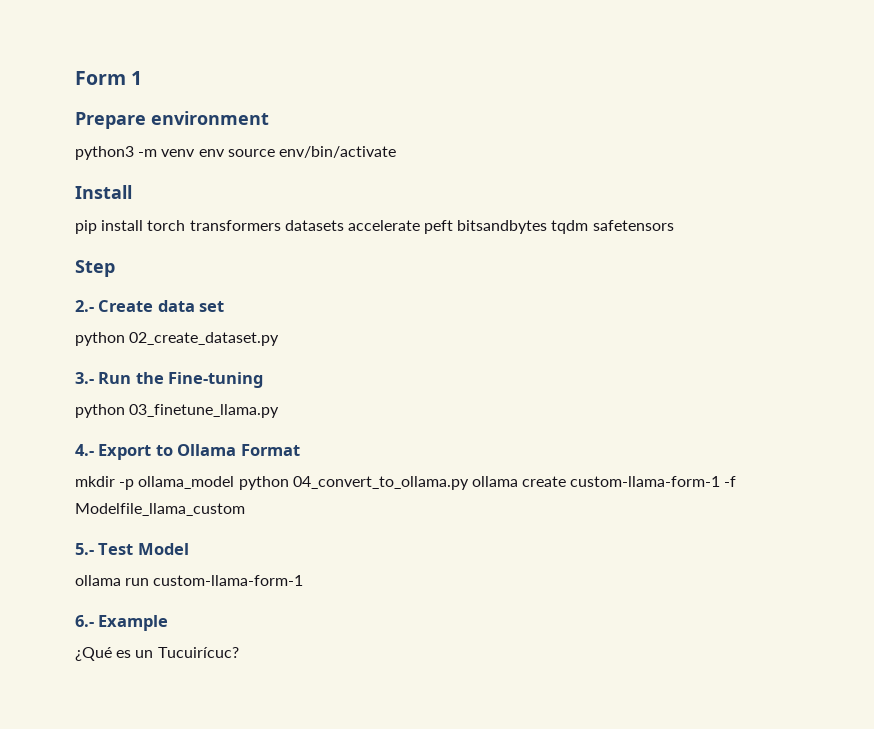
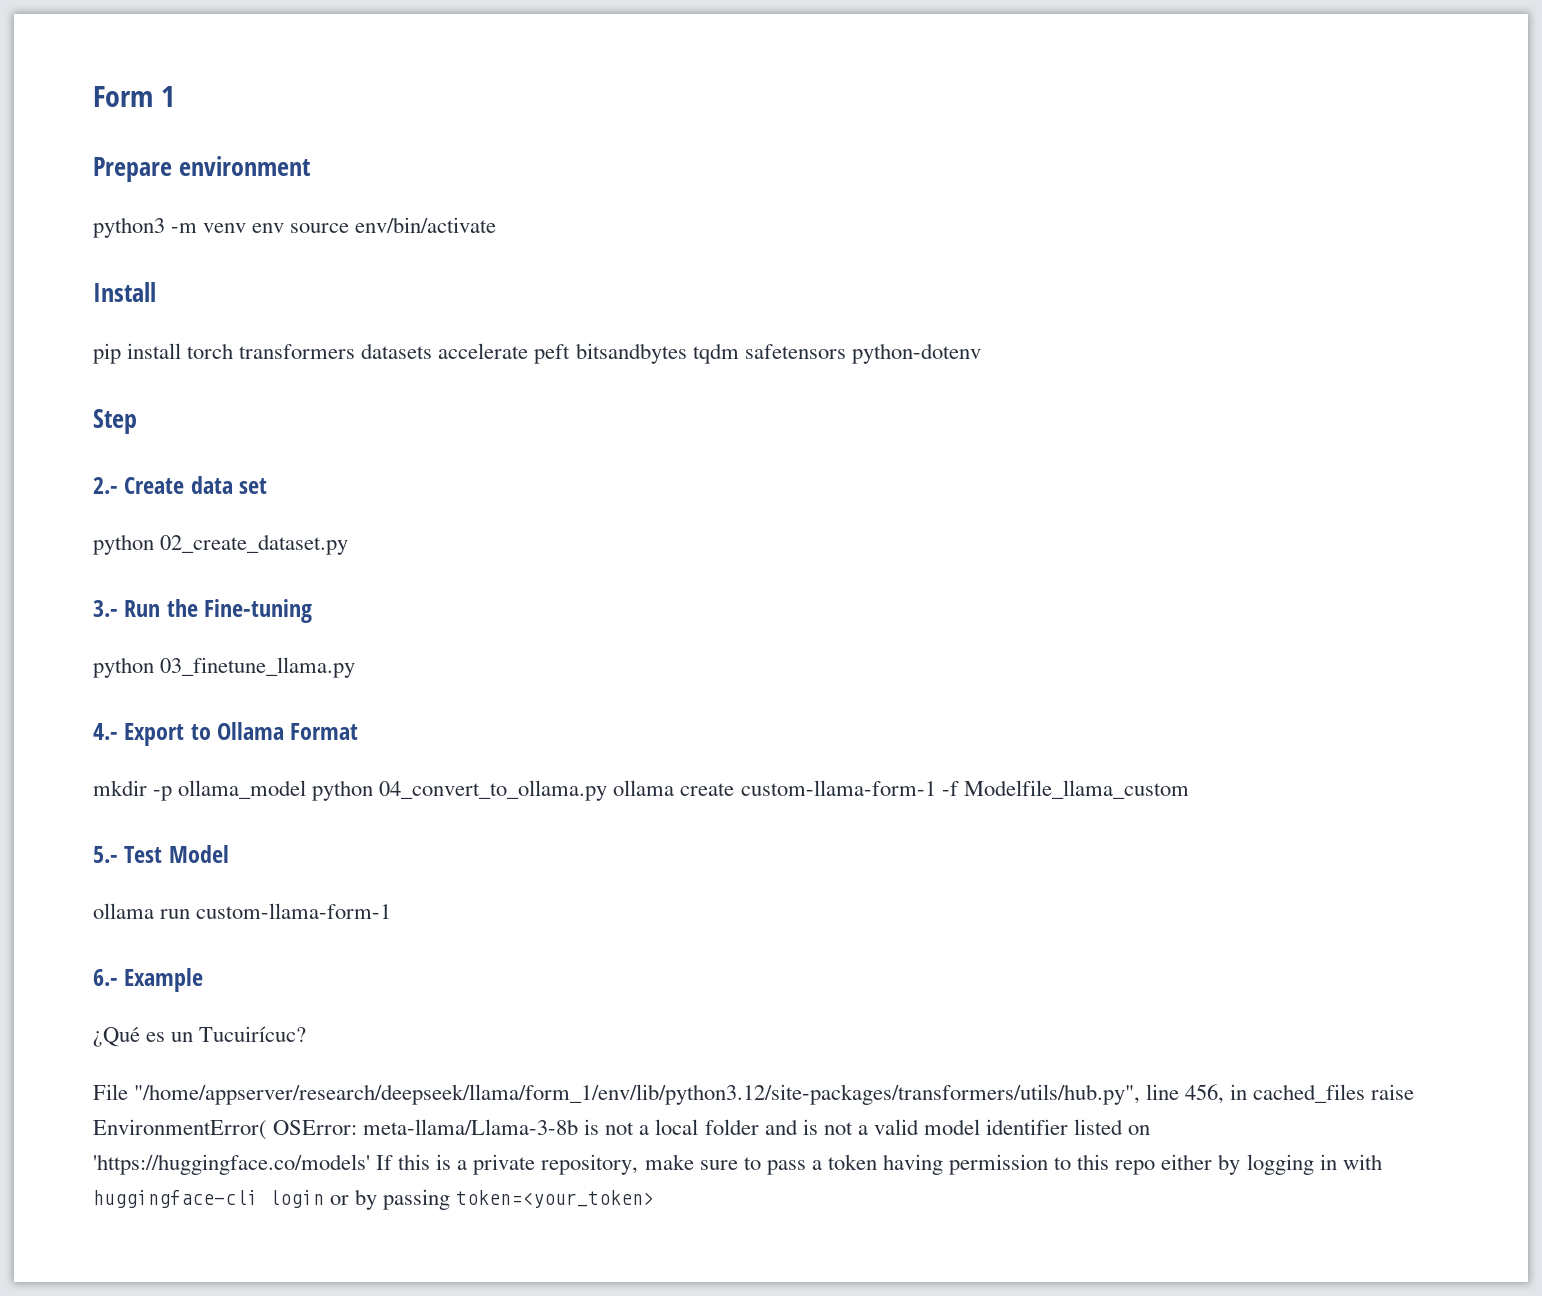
(674, 225) none -> [851,343,981,364] python-dotenv
(239, 652) none -> [93,1084,1415,1105] [93,1119,1151,1140] [93,1154,1382,1175] [93,1189,655,1210] // File "/home/appserver/research/deepseek/llama/form_1/env/lib/python3.12/site-packages/transformers/utils/hub.py", line 456, in cached_files raise EnvironmentError( OSError: meta-llama/Llama-3-8b is not a local folder and is not a valid model identifier listed on 'https://huggingface.co/models' If this is a private repository, make sure to pass a token having permission to this repo either by logging in with huggingface-cli login or by passing token=<your_token>

